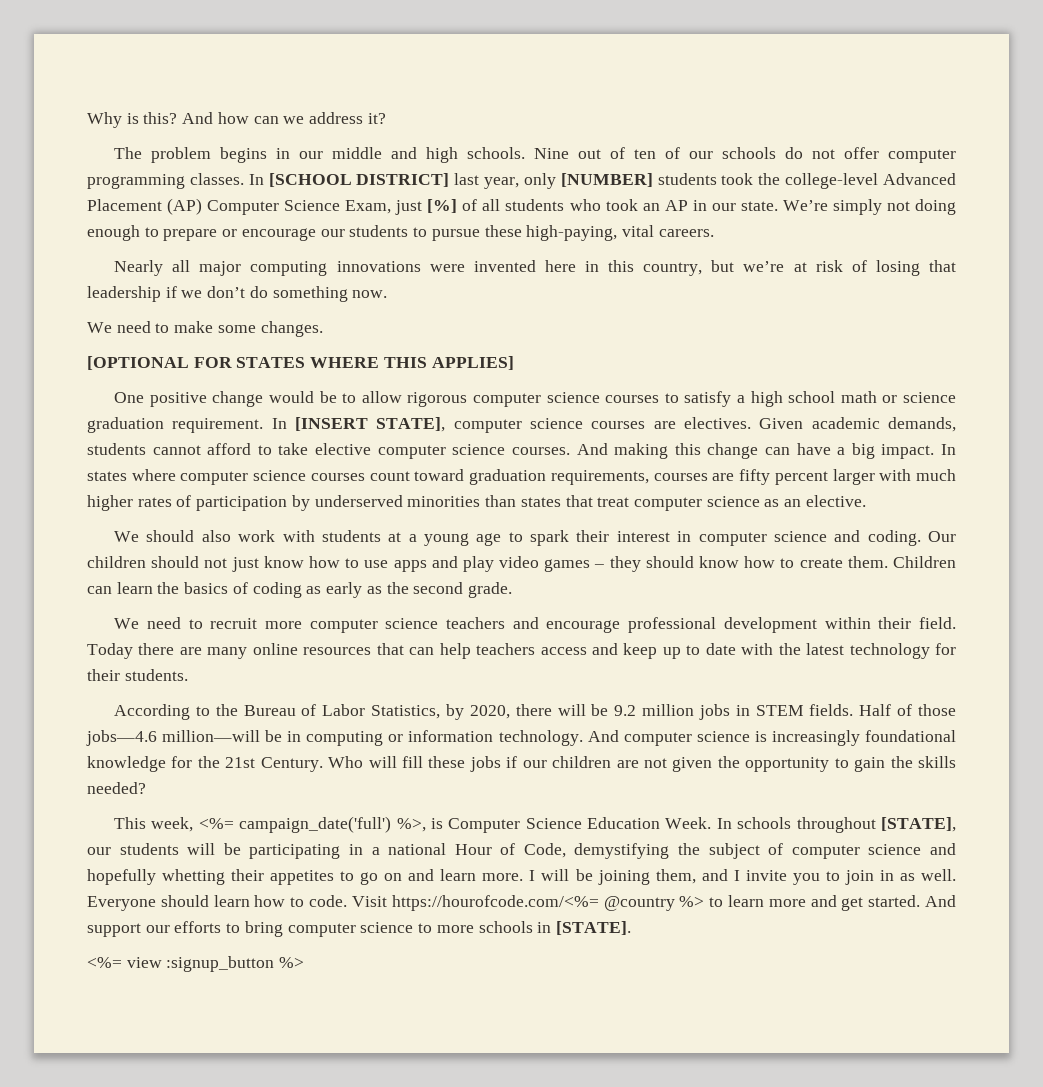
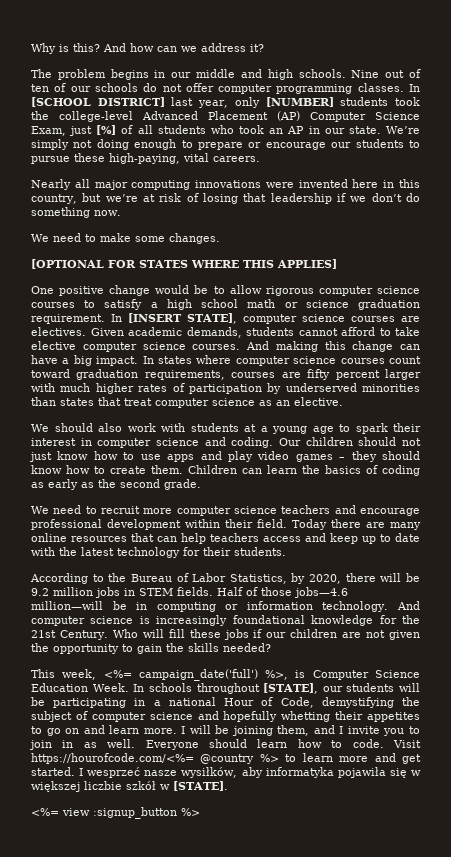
[925,895,956,907] [87,921,552,937] And support our efforts to bring computer science to more schools in -> [79,767,422,778] [31,781,170,792] I wesprzeć nasze wysiłków, aby informatyka pojawiła się w większej liczbie szkół w

